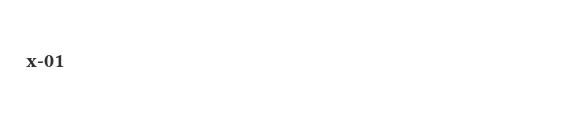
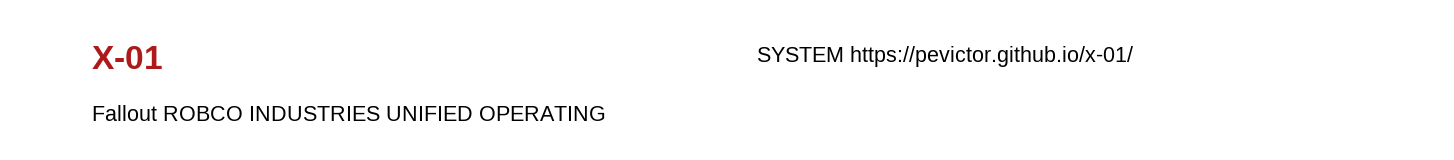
[26,55,64,67] x-01 -> [92,46,163,69] [92,105,606,121] [757,46,1133,67] X-01 // Fallout ROBCO INDUSTRIES UNIFIED OPERATING SYSTEM https://pevictor.github.io/x-01/

